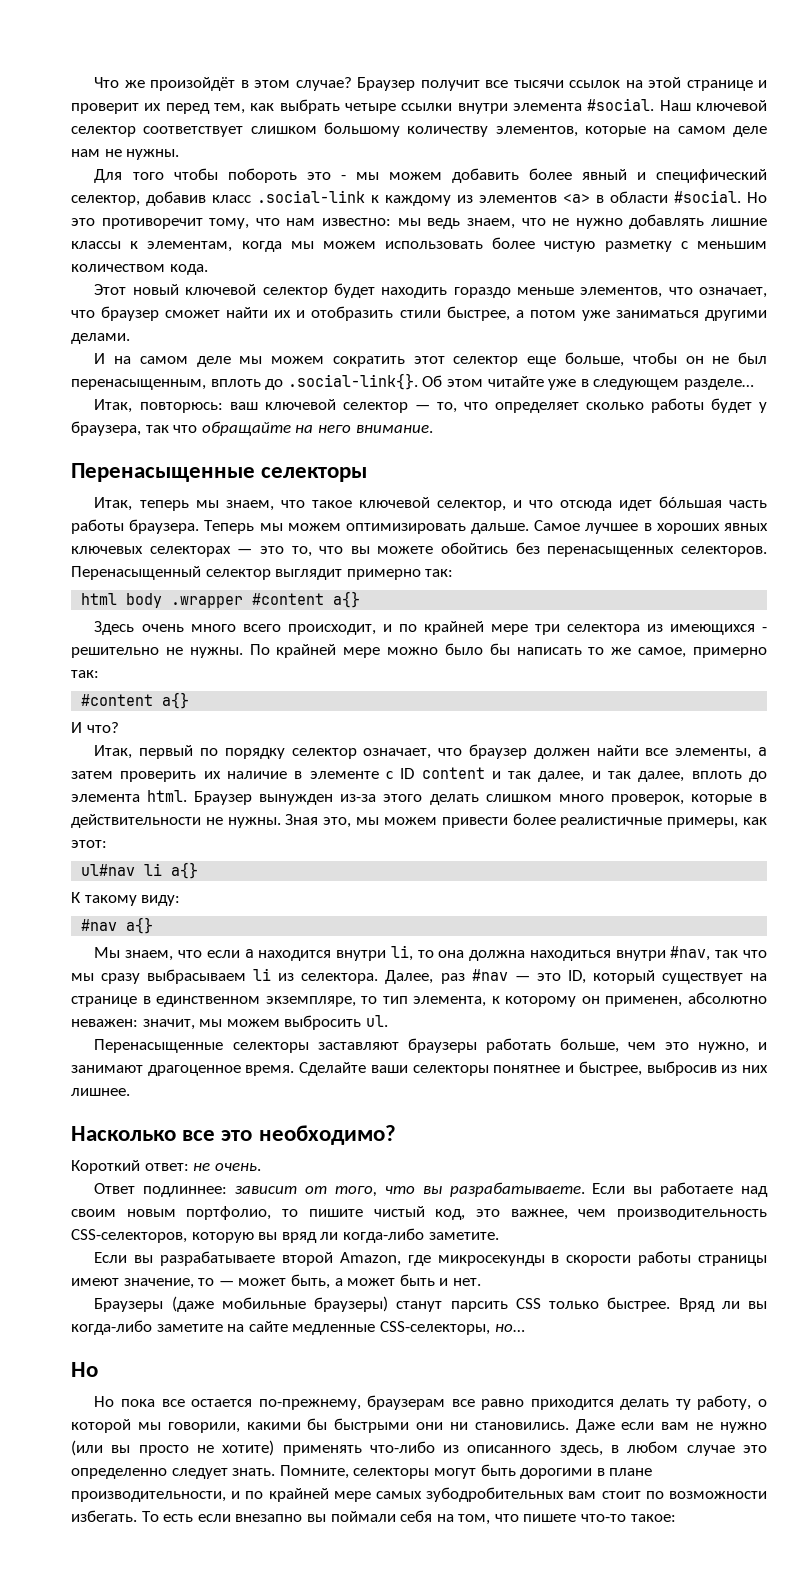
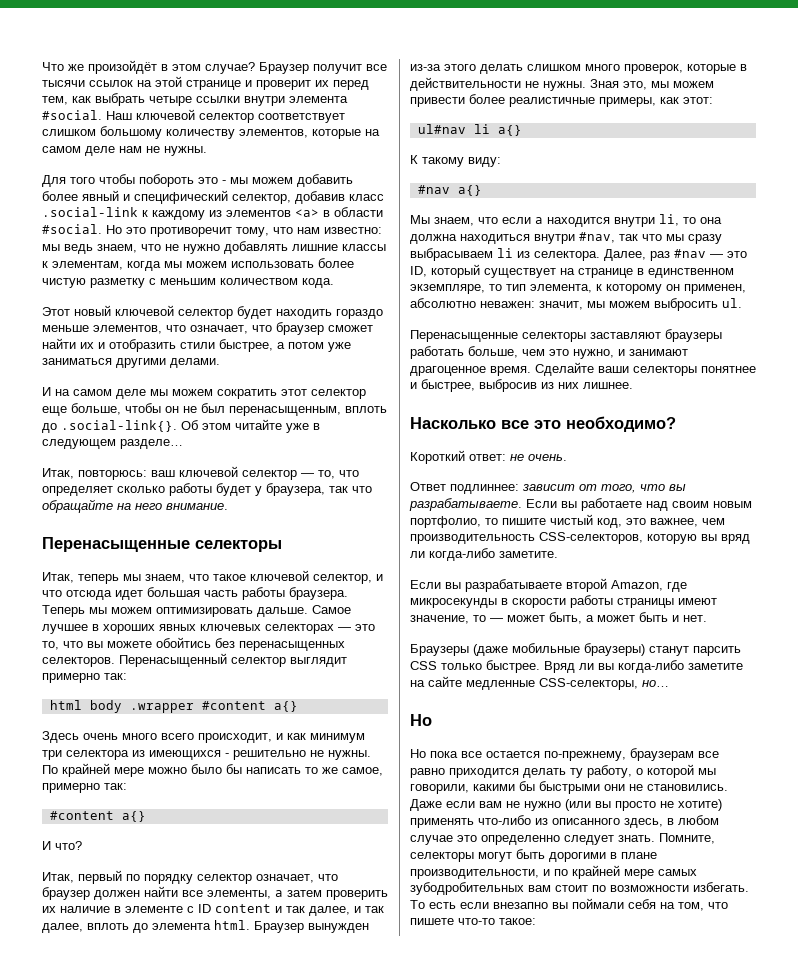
[658,496,722,508] бóльшая -> [147,587,200,597] большая
[398,621,528,635] по крайней мере -> [287,733,365,743] как минимум
[449,1422,468,1430] ни -> [629,784,643,791] не

